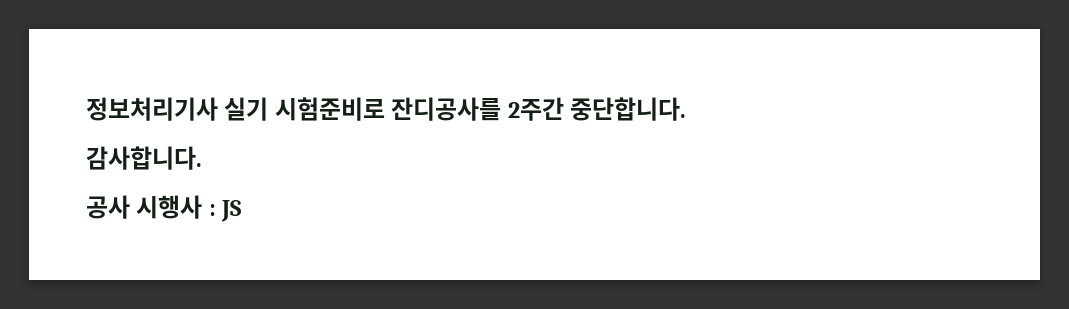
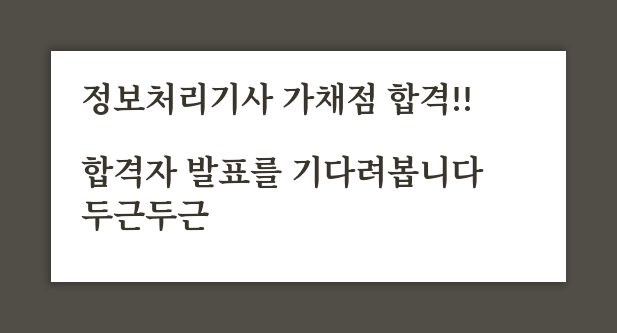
[224,97,687,121] [86,146,202,170] [86,195,242,222] 실기 시험준비로 잔디공사를 2주간 중단합니다. // 감사합니다. // 공사 시행사 : JS -> [282,82,474,116] [81,155,485,189] [81,200,209,231] 가채점 합격!! // 합격자 발표를 기다려봅니다 두근두근

